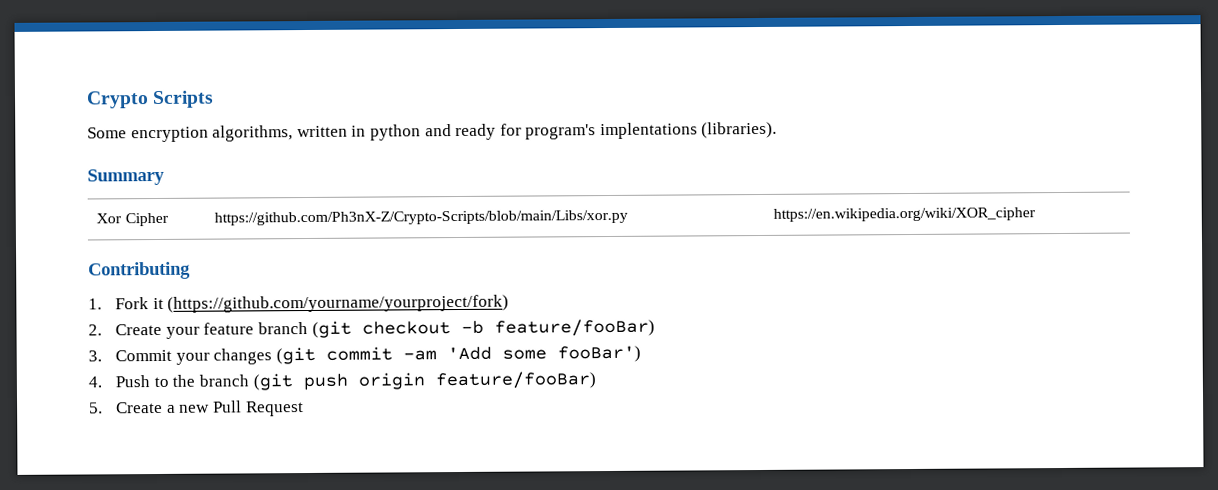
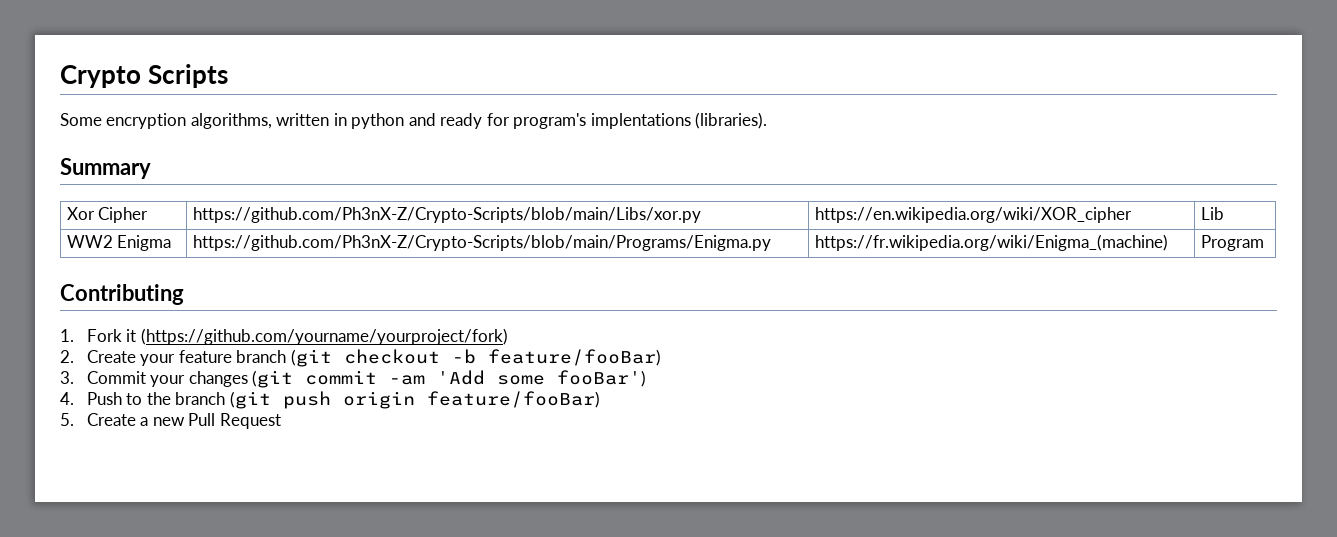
(1037, 214) none -> [1200,207,1224,220] [66,235,172,251] [192,235,771,251] [814,234,1168,251] [1200,235,1264,251] | Lib // WW2 Enigma | https://github.com/Ph3nX-Z/Crypto-Scripts/blob/main/Programs/Enigma.py | https://fr.wikipedia.org/wiki/Enigma_(machine) | Program

